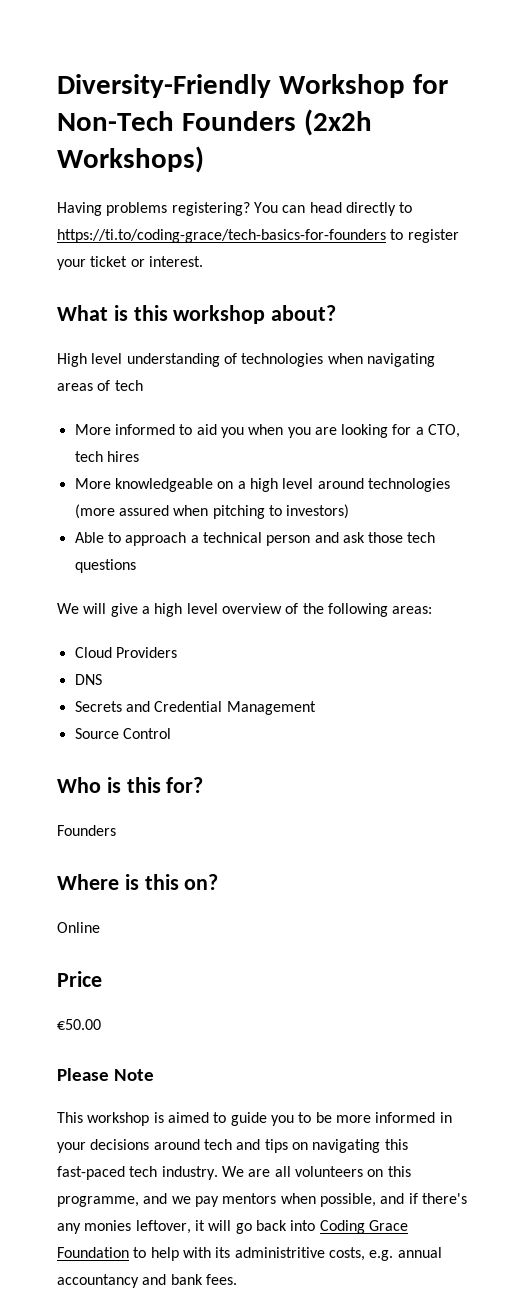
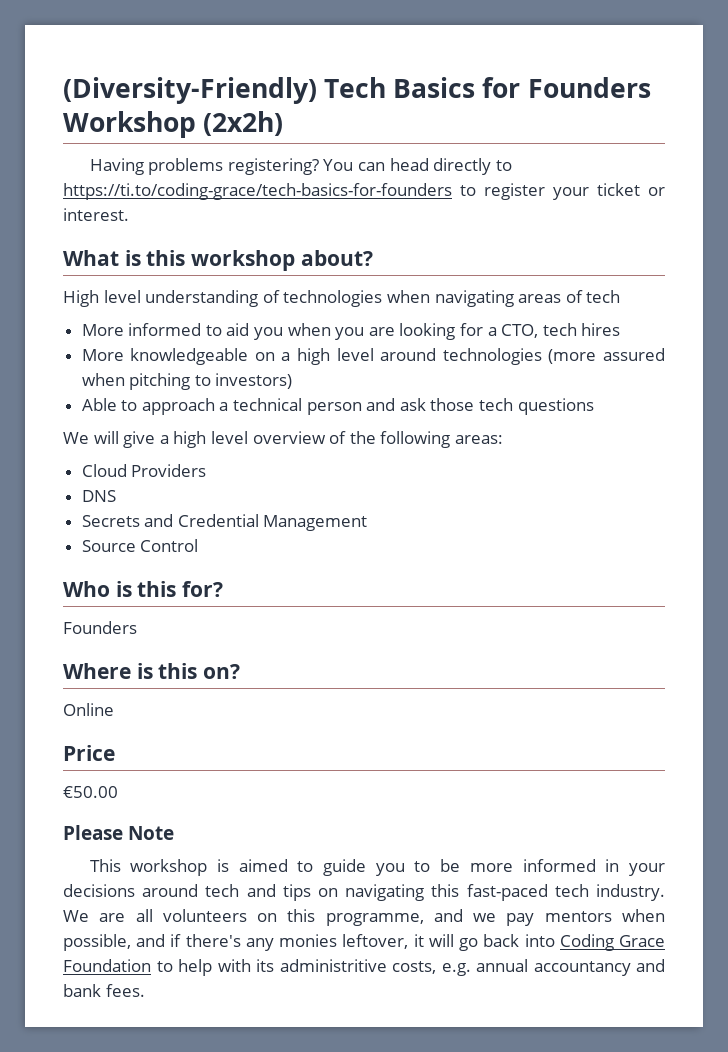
[57,74,448,98] [57,109,372,136] [57,146,204,173] Diversity-Friendly Workshop for Non-Tech Founders (2x2h Workshops) -> [63,77,651,104] [63,111,284,138] (Diversity-Friendly) Tech Basics for Founders Workshop (2x2h)

